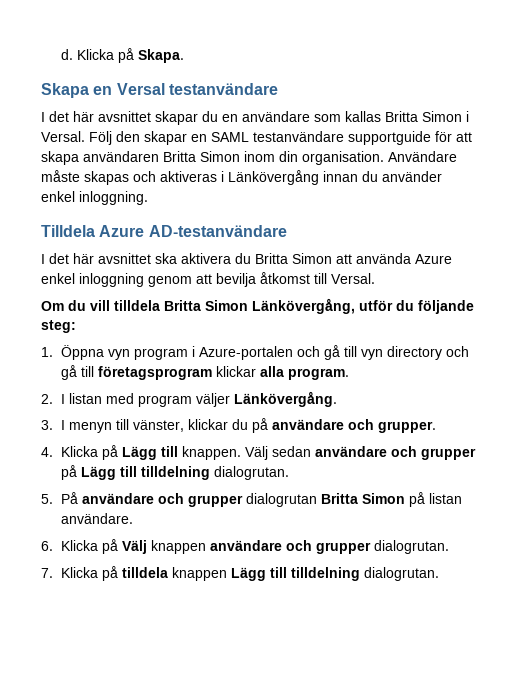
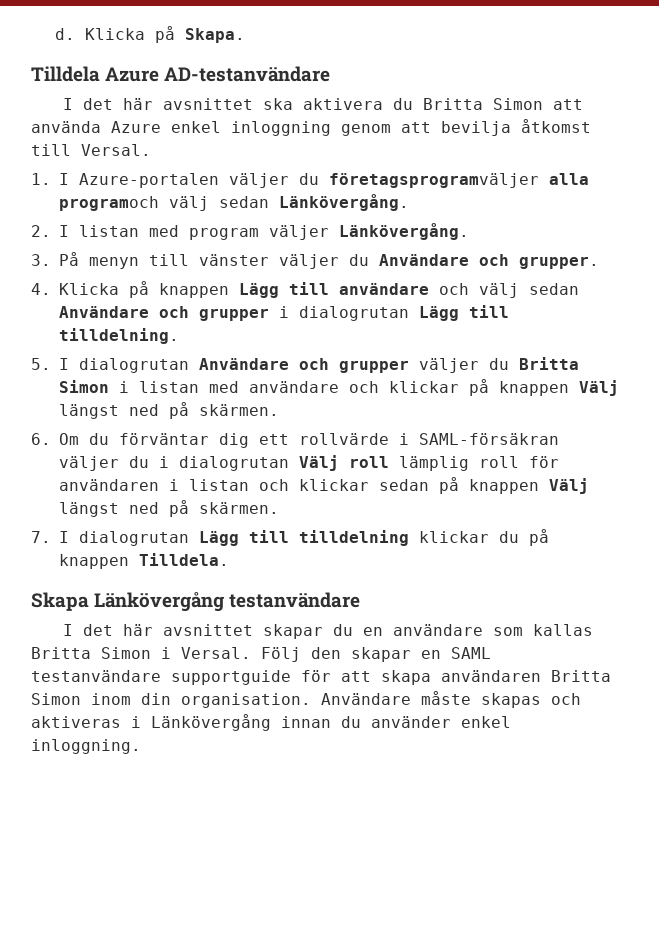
(185, 56) none -> [31,66,331,82] [62,98,583,110] [31,119,591,136] [31,144,151,156] [31,173,589,188] [59,194,409,211] [31,223,469,240] [31,252,599,269] [31,281,579,298] [59,305,509,321] [59,328,179,344] [31,357,579,373] [59,379,619,396] [59,402,279,419] [31,433,559,448] [59,455,559,471] [59,477,589,494] [59,500,279,517] [31,529,549,546] [59,553,229,569] // Tilldela Azure AD-testanvändare // I det här avsnittet ska aktivera du Britta Simon att använda Azure enkel inloggning genom att bevilja åtkomst till Versal. // 1. I Azure-portalen väljer du företagsprogramväljer alla programoch välj sedan Länkövergång. // 2. I listan med program väljer Länkövergång. // 3. På menyn till vänster väljer du Användare och grupper. // 4. Klicka på knappen Lägg till användare och välj sedan Användare och grupper i dialogrutan Lägg till tilldelning. // 5. I dialogrutan Användare och grupper väljer du Britta Simon i listan med användare och klickar på knappen Välj längst ned på skärmen. // 6. Om du förväntar dig ett rollvärde i SAML-försäkran väljer du i dialogrutan Välj roll lämplig roll för användaren i listan och klickar sedan på knappen Välj längst ned på skärmen. // 7. I dialogrutan Lägg till tilldelning klickar du på knappen Tilldela.
[93,83,165,95] en Versal -> [94,592,225,612] Länkövergång
[41,225,287,237] [41,253,452,264] [41,272,375,287] [41,298,474,314] [41,320,76,333] [41,345,470,360] [61,365,350,380] [41,391,338,407] [41,418,437,433] [41,445,477,460] [61,465,290,480] [41,492,463,507] [61,513,134,524] [41,539,450,554] [41,566,440,581] // Tilldela Azure AD-testanvändare // I det här avsnittet ska aktivera du Britta Simon att använda Azure enkel inloggning genom att bevilja åtkomst till Versal. // Om du vill tilldela Britta Simon Länkövergång, utför du följande steg: // 1. Öppna vyn program i Azure-portalen och gå till vyn directory och gå till företagsprogram klickar alla program. // 2. I listan med program väljer Länkövergång. // 3. I menyn till vänster, klickar du på användare och grupper. // 4. Klicka på Lägg till knappen. Välj sedan användare och grupper på Lägg till tilldelning dialogrutan. // 5. På användare och grupper dialogrutan Britta Simon på listan användare. // 6. Klicka på Välj knappen användare och grupper dialogrutan. // 7. Klicka på tilldela knappen Lägg till tilldelning dialogrutan. -> (141, 746) none

